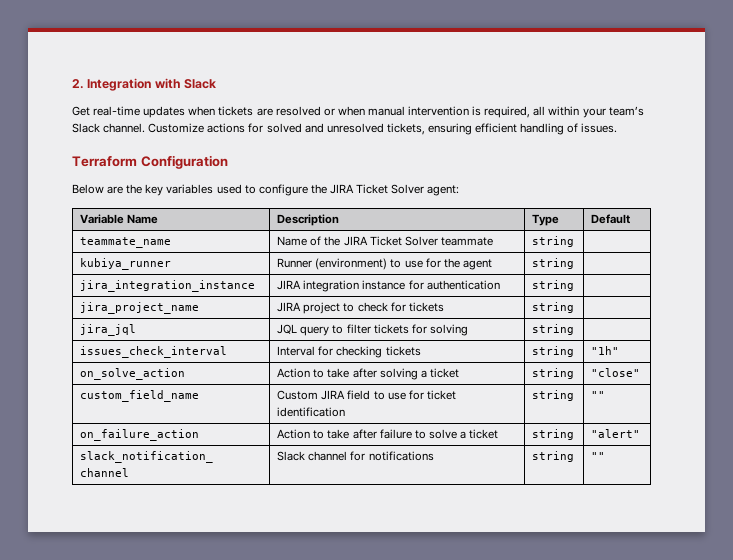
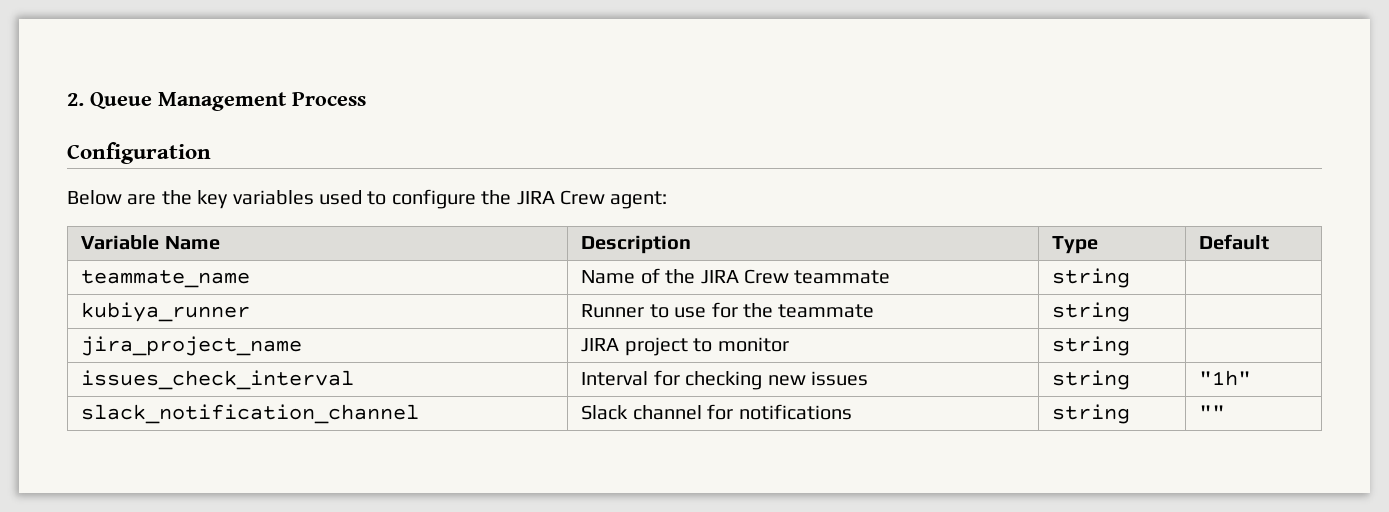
[87,78,217,91] [72,106,644,118] [72,123,618,135] [72,156,137,167] Integration with Slack // Get real-time updates when tickets are resolved or when manual intervention is required, all within your team’s Slack channel. Customize actions for solved and unresolved tickets, ensuring efficient handling of issues. // Terraform -> [90,92,366,111] Queue Management Process //
[356,184,425,194] Ticket Solver -> [559,190,605,205] Crew
[369,236,438,246] Ticket Solver -> [743,269,789,284] Crew
[315,258,388,270] (environment) -> (645, 311) none
[462,259,492,270] [532,258,575,269] [80,280,256,292] [277,280,500,292] agent | string | // jira_integration_instance | JIRA integration instance for authentication -> [778,304,875,318] teammate
[357,302,444,312] [532,302,575,313] [80,324,137,336] [277,324,468,336] check for tickets | string | // jira_jql | JQL query to filter tickets for solving -> [717,337,789,352] monitor
[385,346,421,356] tickets -> [767,371,868,386] new issues
[80,368,186,380] [277,368,459,380] [532,368,575,379] [591,368,641,377] [80,390,200,402] [277,390,456,400] [277,407,346,417] [532,390,575,401] [591,391,606,399] [80,429,200,441] [277,429,499,439] [532,429,575,440] [591,429,641,438] // on_solve_action | Action to take after solving a ticket | string | "close" // custom_field_name | Custom JIRA field to use for ticket identification | string | "" // on_failure_action | Action to take after failure to solve a ticket | string | "alert" -> (1252, 378) none

